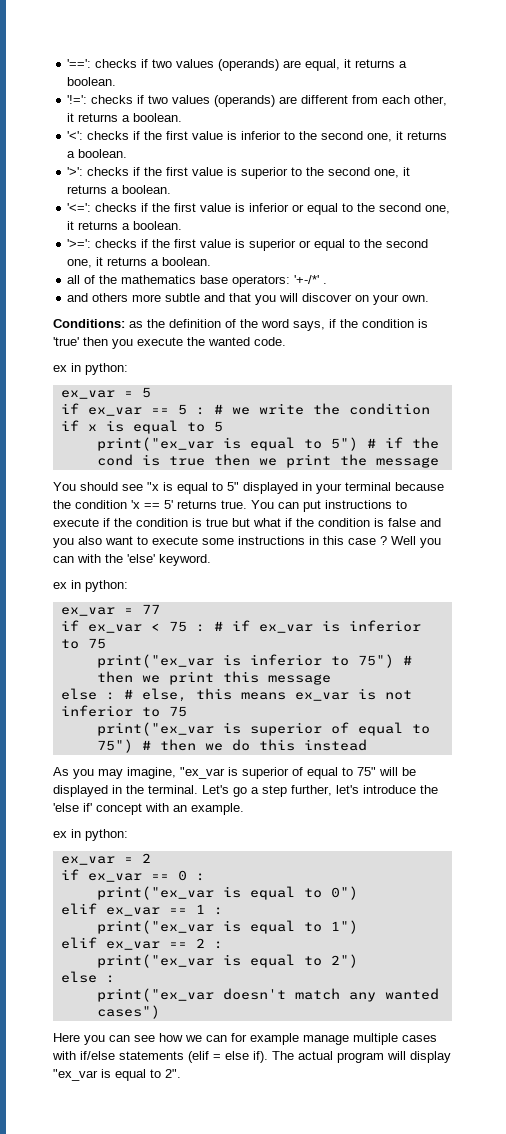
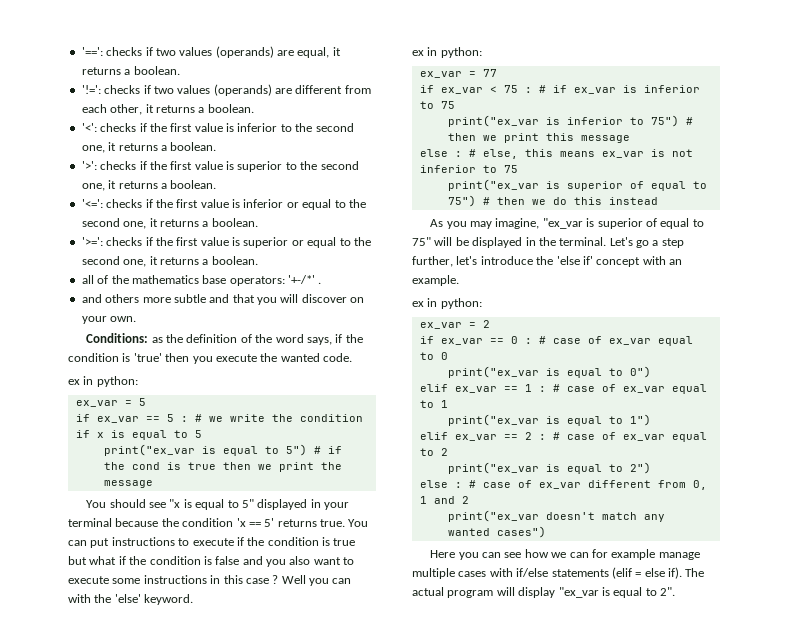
(205, 877) none -> [538,336,693,346] [419,352,448,360] # case of ex_var equal to 0
(223, 911) none -> [552,384,707,394] [419,400,448,408] # case of ex_var equal to 1
(223, 945) none -> [552,432,707,442] [419,448,448,456] # case of ex_var equal to 2
(115, 979) none -> [468,480,707,490] [419,496,469,504] # case of ex_var different from 0, 1 and 2

